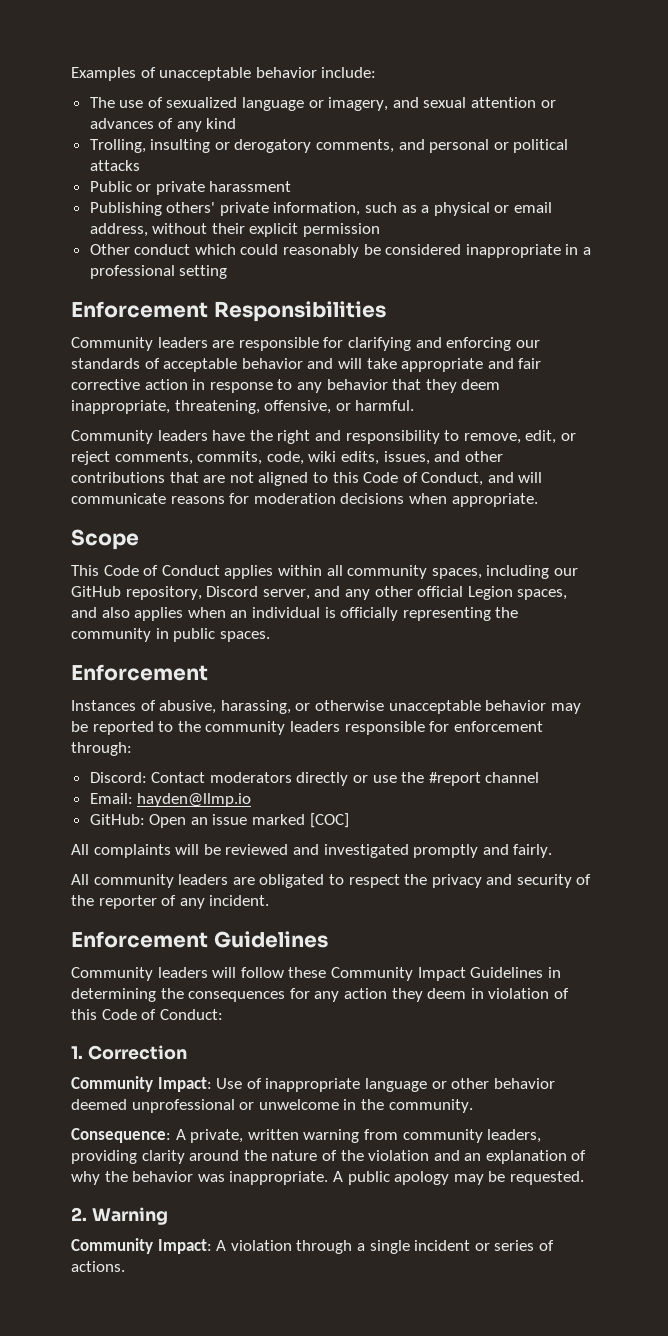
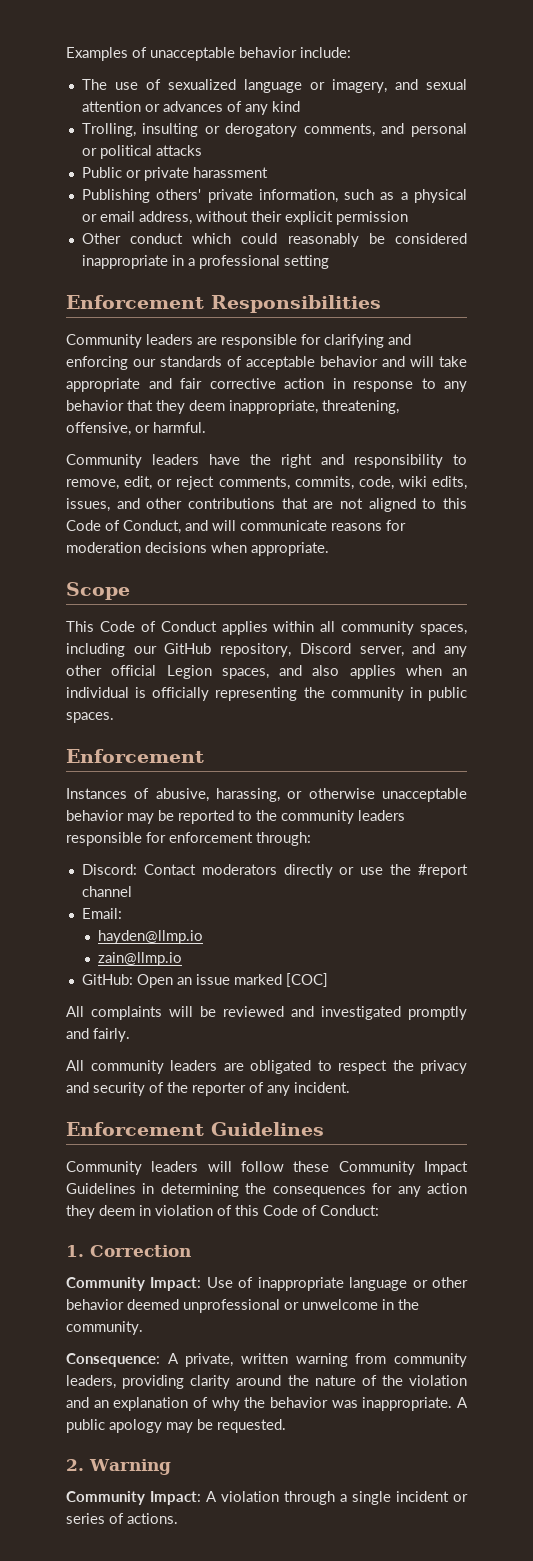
(133, 798) none -> (122, 913) //
(252, 800) none -> [98,952,183,966] // zain@llmp.io

